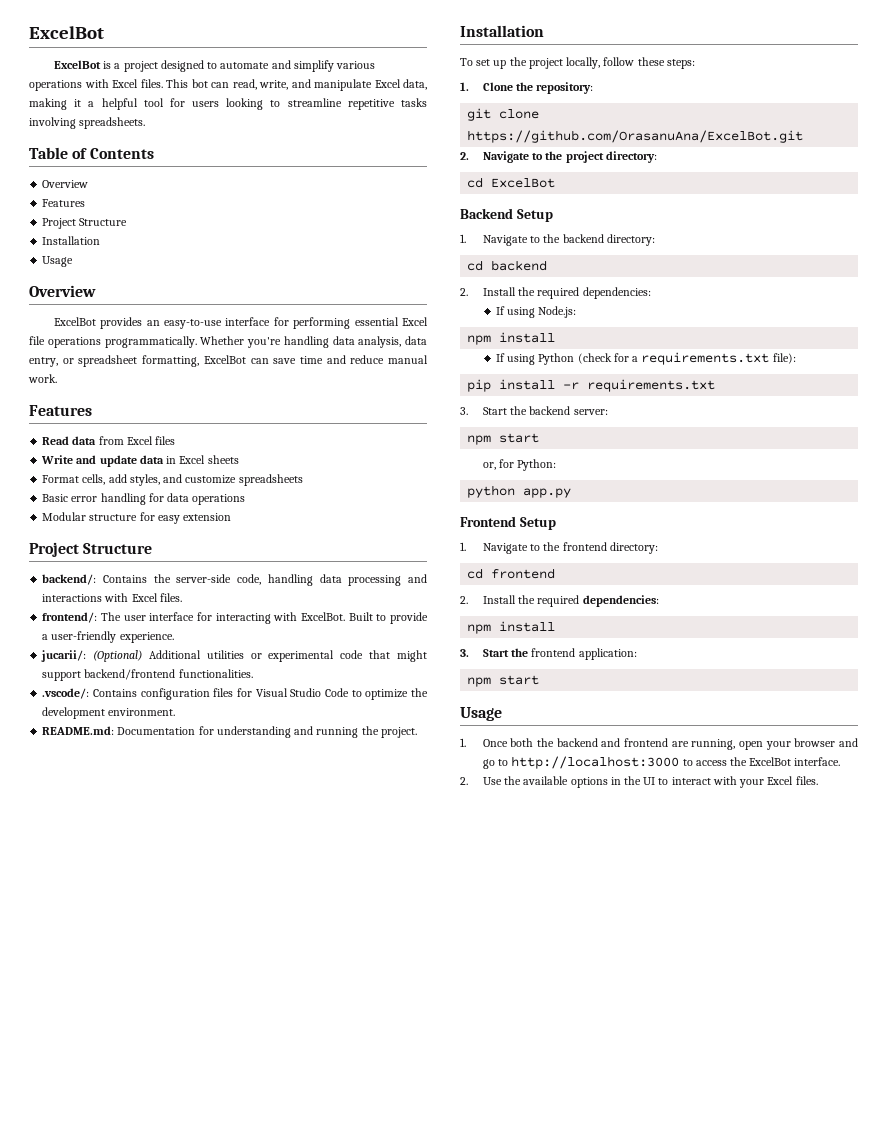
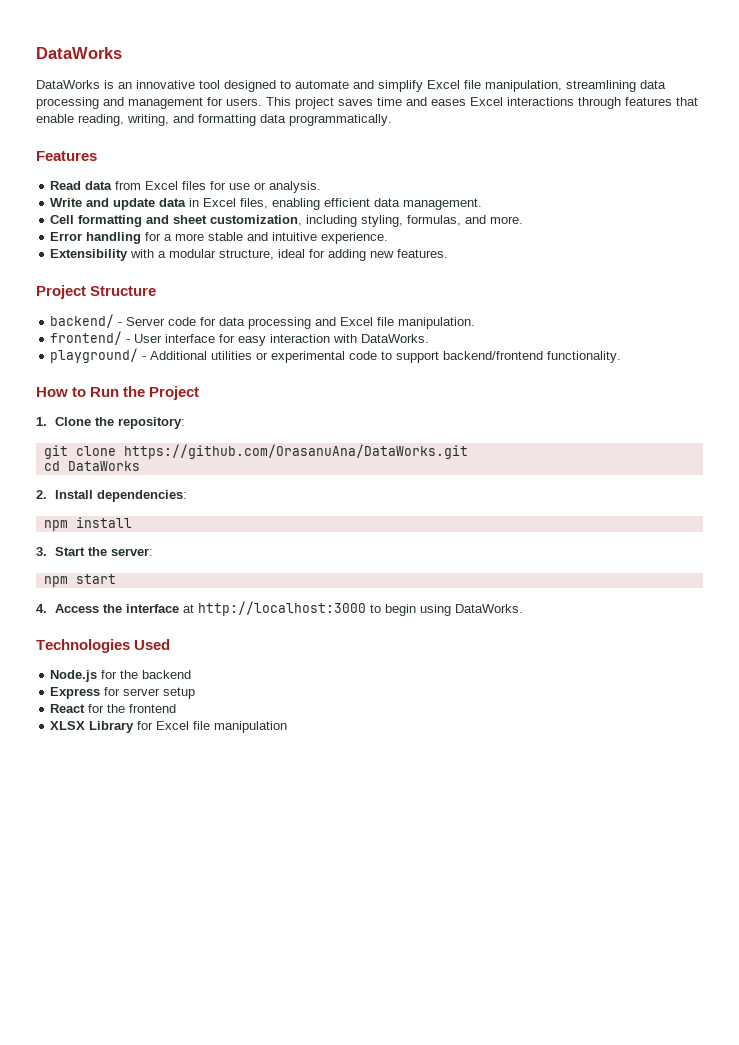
[29,26,104,39] [53,60,158,72] ExcelBot // ExcelBot is a project -> [36,47,122,59] [36,80,220,89] DataWorks // DataWorks is an innovative tool
[336,61,376,69] [29,79,427,91] [29,98,427,110] [29,117,146,129] [29,147,154,159] [42,180,89,188] [42,199,86,207] [42,218,128,229] [42,236,101,245] [42,256,74,267] [29,285,96,297] [53,317,428,329] [29,336,427,348] [29,355,428,367] [28,374,57,383] various operations with Excel files. This bot can read, write, and manipulate Excel data, making it a helpful tool for users looking to streamline repetitive tasks involving spreadsheets. // Table of Contents // Overview // Features // Project Structure // Installation // Usage // Overview // ExcelBot provides an easy-to-use interface for performing essential Excel file operations programmatically. Whether you're handling data analysis, data entry, or spreadsheet formatting, ExcelBot can save time and reduce manual work. -> [427,80,666,92] [36,97,698,109] [36,114,392,126] Excel file manipulation, streamlining data processing and management for users. This project saves time and eases Excel interactions through features that enable reading, writing, and formatting data programmatically.
(176, 440) none -> [210,181,322,193] for use or analysis.
[207,455,239,464] [42,474,303,486] [42,493,246,505] [42,512,232,524] [29,542,153,557] [42,574,427,586] [42,593,182,602] [42,612,428,624] [42,631,174,643] [41,650,143,662] sheets // Format cells, add styles, and customize spreadsheets // Basic error handling for data operations // Modular structure for easy extension // Project Structure // backend/: Contains the server-side code, handling data processing and interactions with Excel files. // frontend/: The user interface for interacting with ExcelBot. Built to provide a user-friendly experience. // jucarii/: (Optional) -> [240,198,483,210] [50,215,524,227] [50,232,389,244] [50,249,449,261] [36,285,157,299] [50,314,476,329] [50,331,430,346] [50,348,147,363] files, enabling efficient data management. // Cell formatting and sheet customization, including styling, formulas, and more. // Error handling for a more stable and intuitive experience. // Extensibility with a modular structure, ideal for adding new features. // Project Structure // backend/ - Server code for data processing and Excel file manipulation. // frontend/ - User interface for easy interaction with DataWorks. // playground/ -
[369,650,427,662] [42,669,253,681] [42,688,429,700] [42,707,176,719] [42,726,417,738] [460,25,544,37] [460,57,695,69] that might support backend/frontend functionalities. // .vscode/: Contains configuration files for Visual Studio Code to optimize the development environment. // README.md: Documentation for understanding and running the project. // Installation // To set up the project locally, follow these steps: -> [381,351,622,363] [36,386,200,400] to support backend/frontend functionality. // How to Run the Project
[467,130,804,143] [460,151,657,163] [467,177,556,188] [460,208,553,222] [460,234,655,246] [467,260,548,271] [460,287,651,299] [495,306,577,318] [467,332,556,345] [495,352,796,365] [467,379,716,392] [460,406,608,415] [467,433,540,445] [482,459,557,471] [467,485,572,498] [460,516,556,530] [460,542,658,554] [467,568,556,579] [460,595,580,607] https://github.com/OrasanuAna/ExcelBot.git // 2. Navigate to the project directory: // cd ExcelBot // Backend Setup // 1. Navigate to the backend directory: // cd backend // 2. Install the required dependencies: // If using Node.js: // npm install // If using Python (check for a requirements.txt file): // pip install -r requirements.txt // 3. Start the backend server: // npm start // or, for Python: // python app.py // Frontend Setup // 1. Navigate to the frontend directory: // cd frontend // 2. Install the required -> [123,444,468,459] [43,461,140,471] [36,490,93,499] https://github.com/OrasanuAna/DataWorks.git // cd DataWorks // 2. Install
[531,648,637,660] [467,675,540,687] [460,707,502,721] [460,738,858,750] [482,756,841,769] [460,776,818,788] frontend application: // npm start // Usage // 1. Once both the backend and frontend are running, open your browser and go to http://localhost:3000 to access the ExcelBot interface. // 2. Use the available options in the UI to interact with your Excel files. -> [110,548,153,556] [43,574,116,587] [36,601,523,616] [36,639,171,653] [50,670,192,682] [50,687,196,699] [50,704,177,713] [50,721,288,733] server: // npm start // 4. Access the interface at http://localhost:3000 to begin using DataWorks. // Technologies Used // Node.js for the backend // Express for server setup // React for the frontend // XLSX Library for Excel file manipulation

